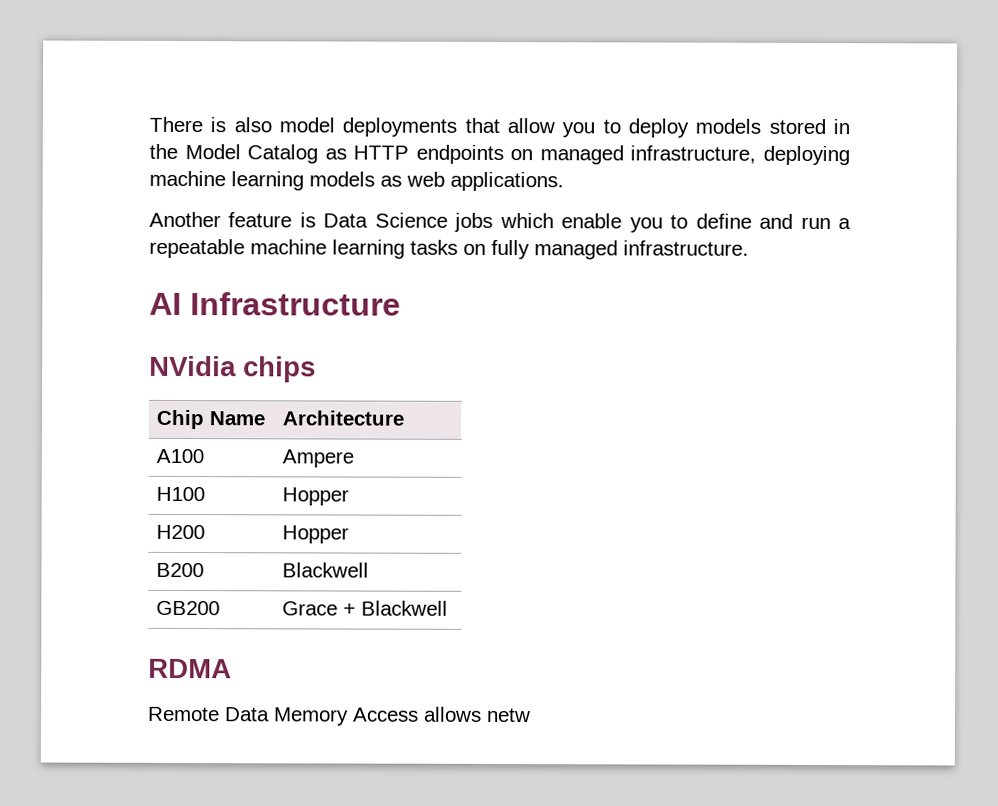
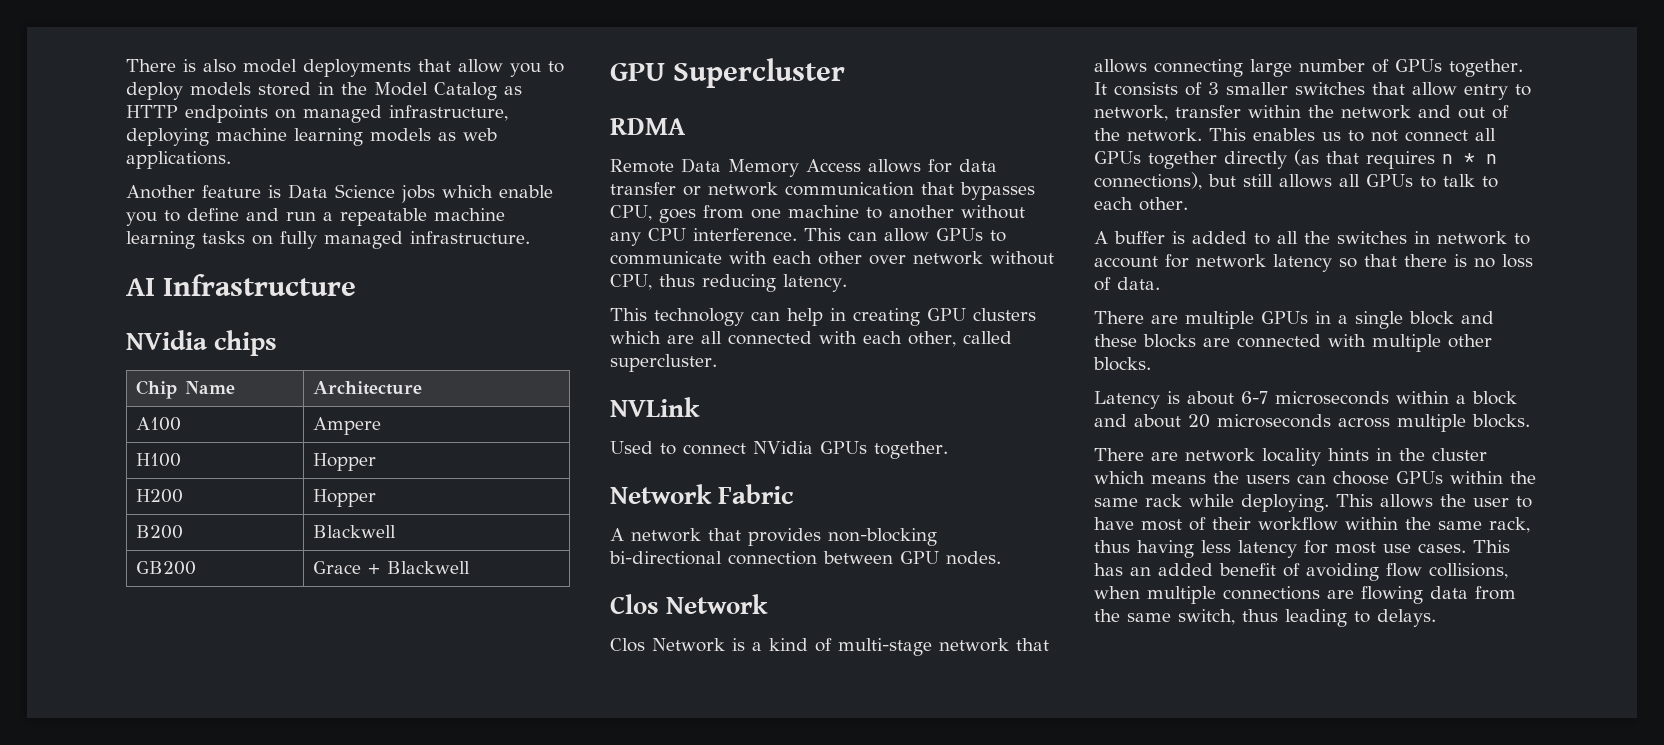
(449, 608) none -> [610,58,845,88] // GPU Supercluster
[486,707,531,723] netw -> [928,159,997,173] [610,182,1035,200] [610,205,1025,223] [610,228,1006,246] [610,251,1054,265] [610,274,847,292] [610,308,1036,326] [610,331,1012,347] [610,354,717,372] [610,397,700,417] [610,441,948,459] [610,484,794,504] [610,528,937,546] [609,551,1001,565] [610,594,769,614] [610,638,1049,656] [1094,59,1523,77] [1094,82,1531,100] [1094,105,1509,121] [1094,128,1496,142] [1094,149,1497,169] [1094,172,1498,190] [1094,197,1188,211] [1094,231,1530,245] [1094,254,1533,272] [1094,277,1160,291] [1094,311,1494,329] [1094,334,1492,352] [1093,357,1151,371] [1094,391,1517,409] [1094,414,1530,432] [1094,448,1487,466] [1094,471,1536,485] [1094,494,1532,512] [1094,517,1530,533] [1094,540,1510,558] [1094,563,1508,581] [1094,586,1516,604] [1094,609,1436,627] for data transfer or network communication that bypasses CPU, goes from one machine to another without any CPU interference. This can allow GPUs to communicate with each other over network without CPU, thus reducing latency. // This technology can help in creating GPU clusters which are all connected with each other, called supercluster. // NVLink // Used to connect NVidia GPUs together. // Network Fabric // A network that provides non-blocking bi-directional connection between GPU nodes. // Clos Network // Clos Network is a kind of multi-stage network that allows connecting large number of GPUs together. It consists of 3 smaller switches that allow entry to network, transfer within the network and out of the network. This enables us to not connect all GPUs together directly (as that requires n * n connections), but still allows all GPUs to talk to each other. // A buffer is added to all the switches in network to account for network latency so that there is no loss of data. // There are multiple GPUs in a single block and these blocks are connected with multiple other blocks. // Latency is about 6-7 microseconds within a block and about 20 microseconds across multiple blocks. // There are network locality hints in the cluster which means the users can choose GPUs within the same rack while deploying. This allows the user to have most of their workflow within the same rack, thus having less latency for most use cases. This has an added benefit of avoiding flow collisions, when multiple connections are flowing data from the same switch, thus leading to delays.

